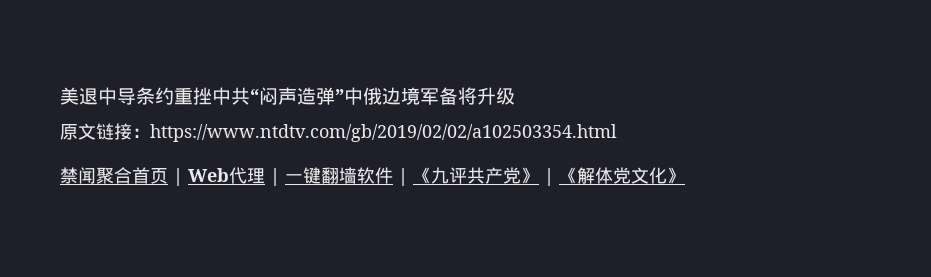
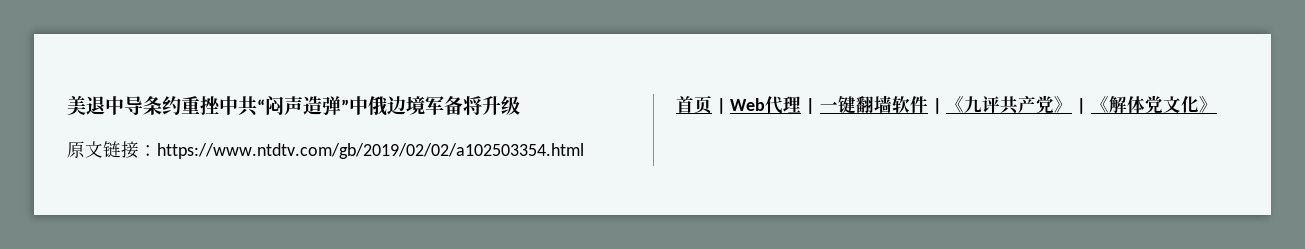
[60,167,132,184] 禁闻聚合 -> (584, 151) none

